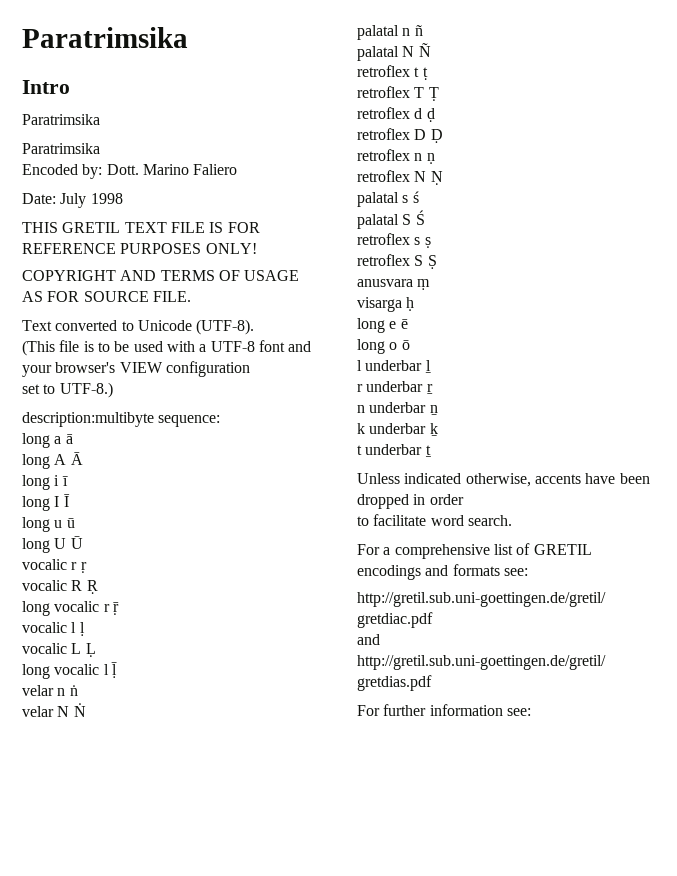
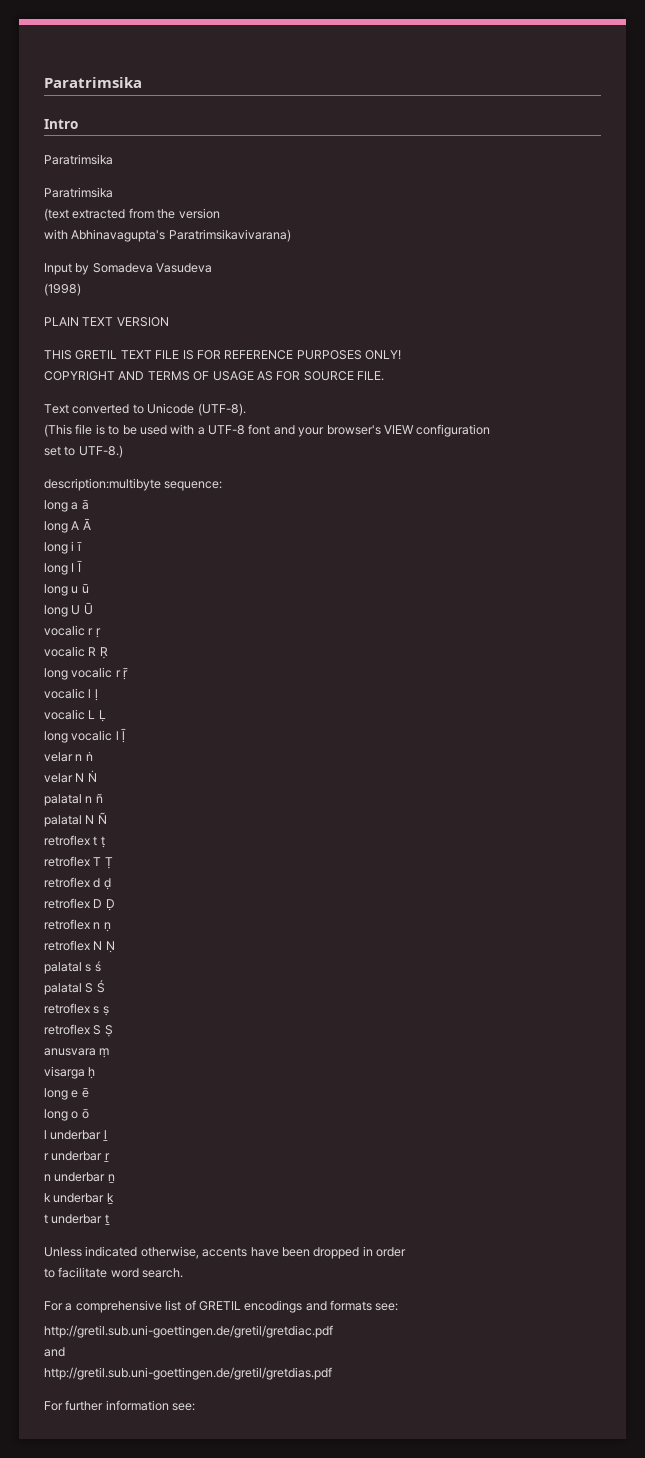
[22,164,238,179] [22,193,123,208] Encoded by: Dott. Marino Faliero // Date: July 1998 -> [44,208,220,221] [44,229,291,242] [44,263,213,275] [44,283,81,296] [44,317,169,327] (text extracted from the version // with Abhinavagupta's Paratrimsikavivarana) // Input by Somadeva Vasudeva // (1998) // PLAIN TEXT VERSION

